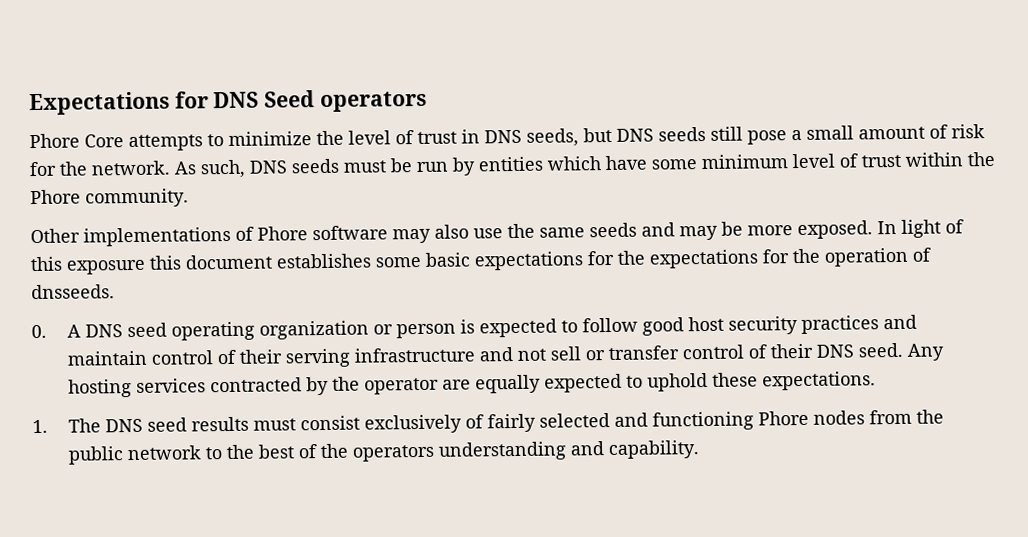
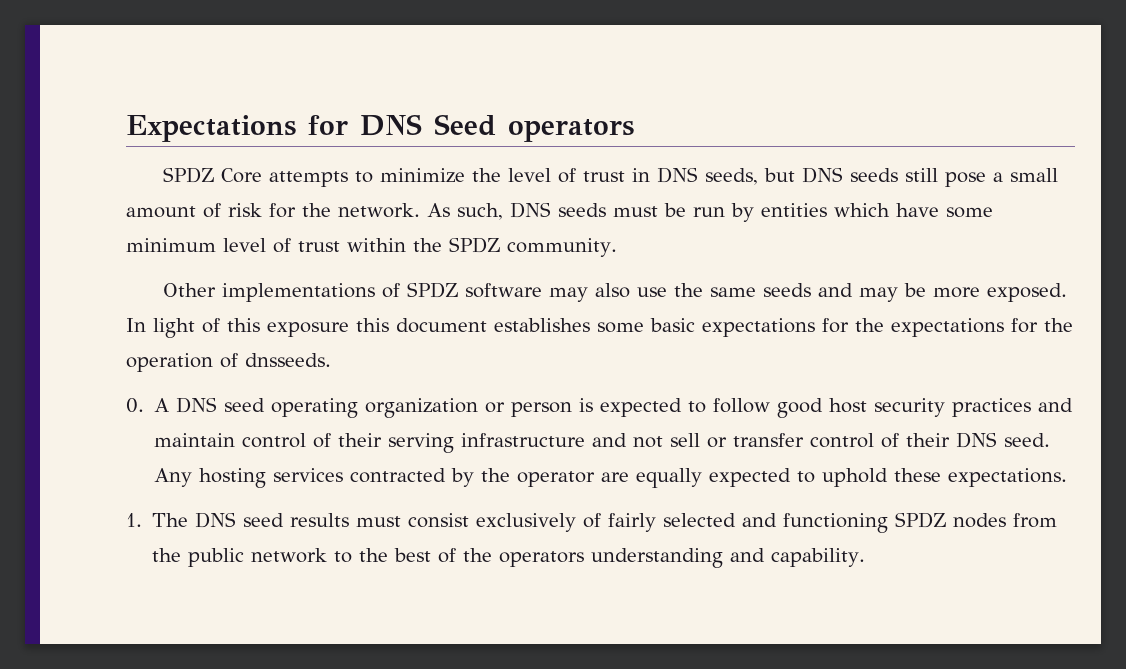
[29,133,80,149] Phore -> [162,167,214,183] SPDZ
[30,189,81,205] Phore -> [449,237,500,253] SPDZ
[257,226,308,241] Phore -> [406,282,458,298] SPDZ
[757,410,809,426] Phore -> [895,512,947,528] SPDZ

